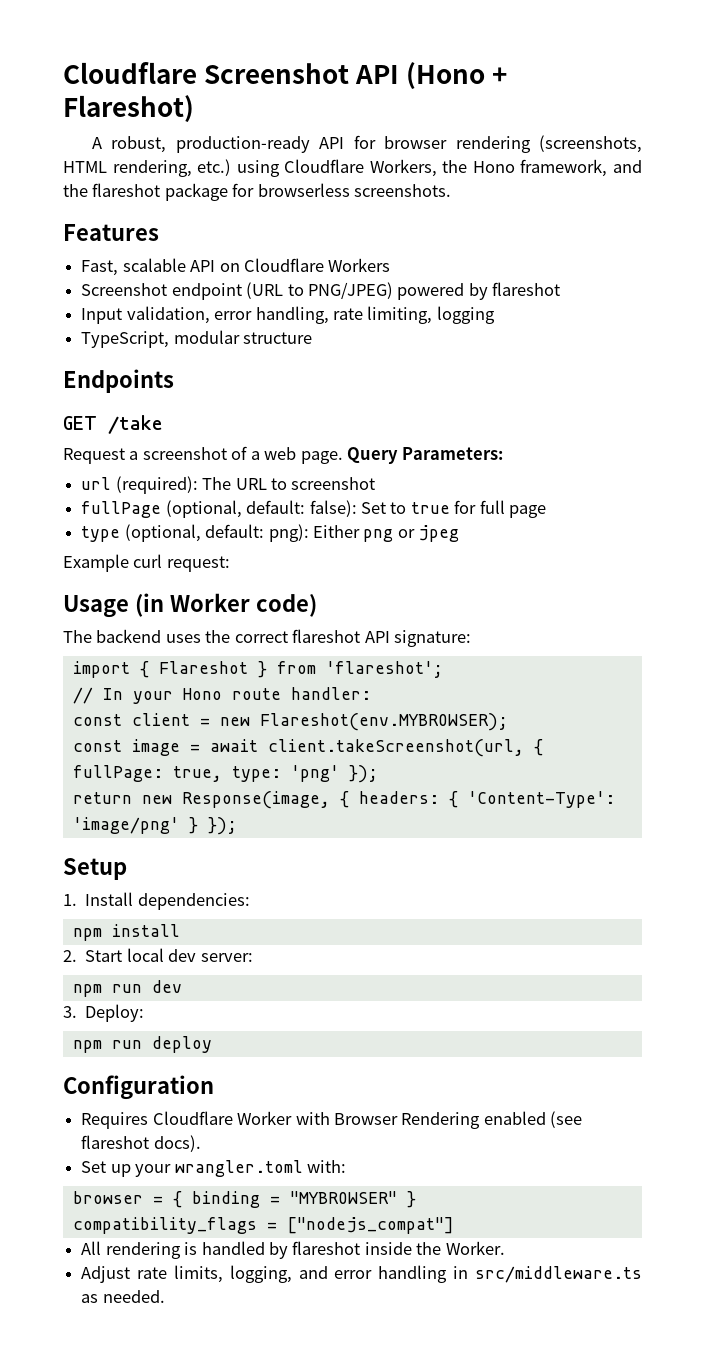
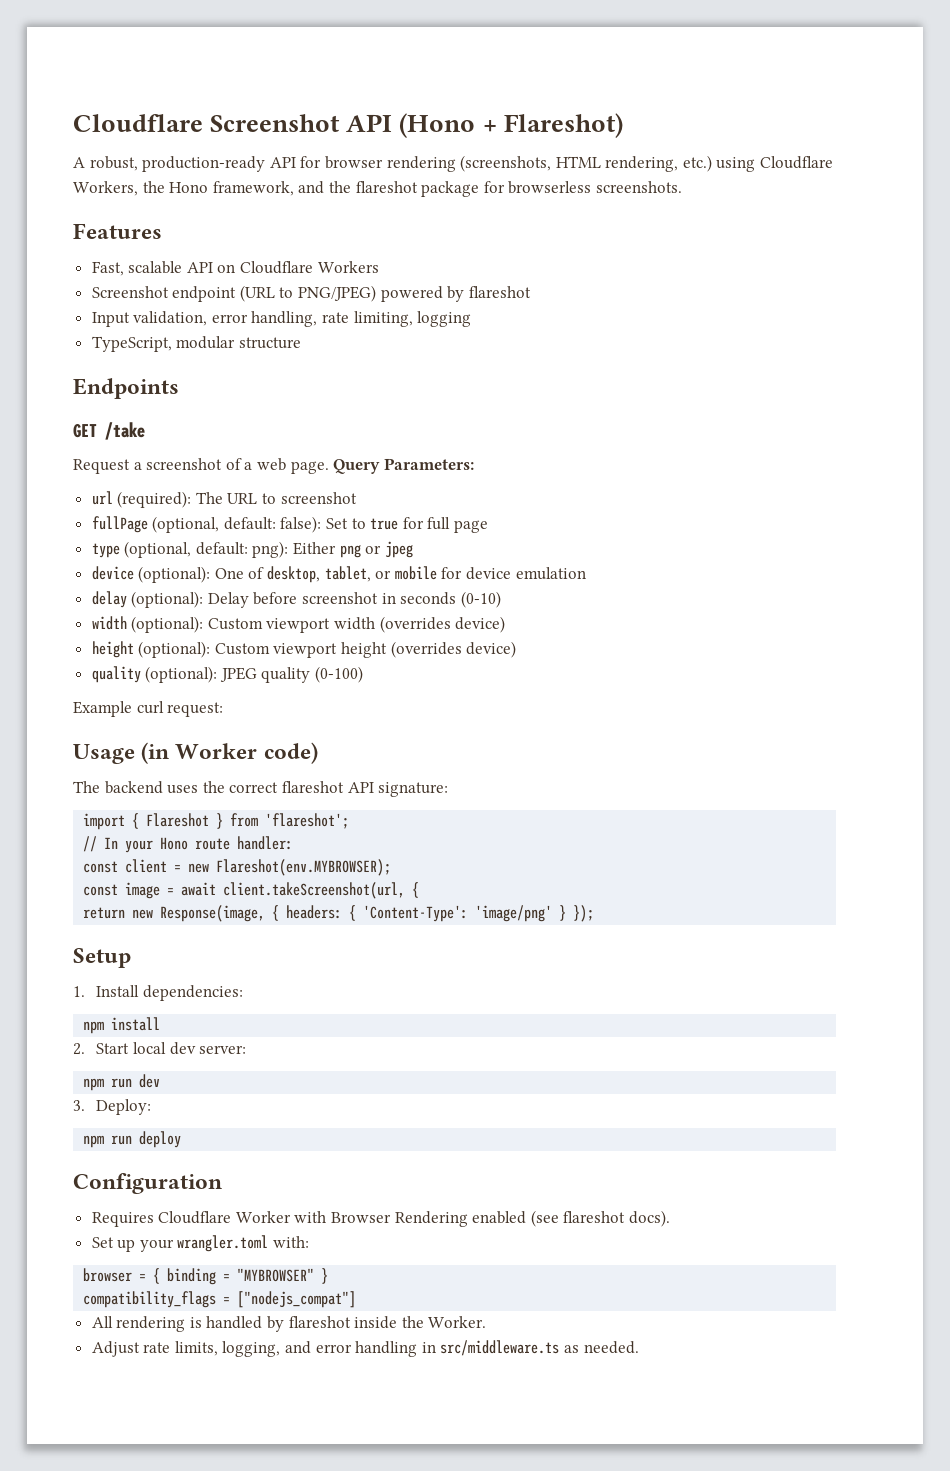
(460, 533) none -> [91,566,586,583] [91,591,501,608] [91,616,506,633] [91,641,517,658] [91,666,364,683] // device (optional): One of desktop, tablet, or mobile for device emulation // delay (optional): Delay before screenshot in seconds (0-10) // width (optional): Custom viewport width (overrides device) // height (optional): Custom viewport height (overrides device) // quality (optional): JPEG quality (0-100)
[72,765,378,783] fullPage: true, type: 'png' }); -> (420, 890) none

